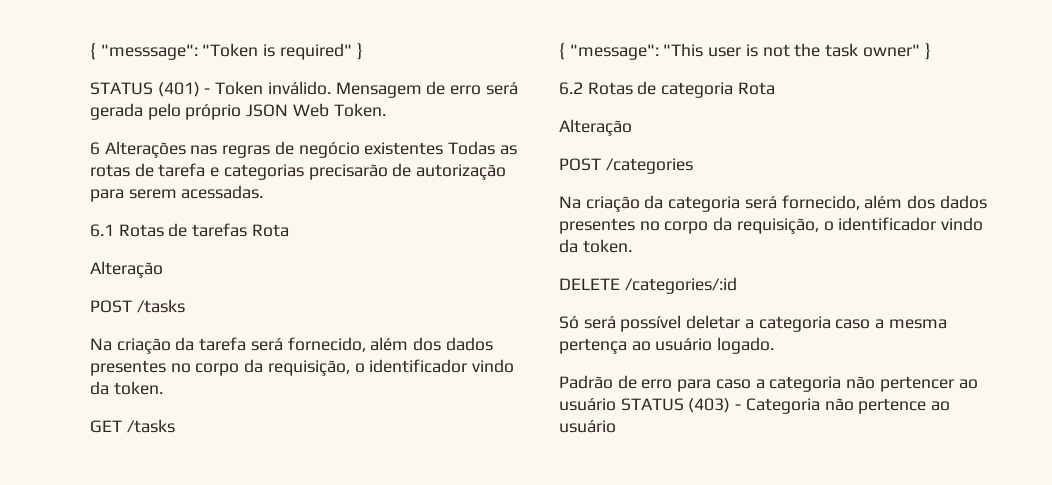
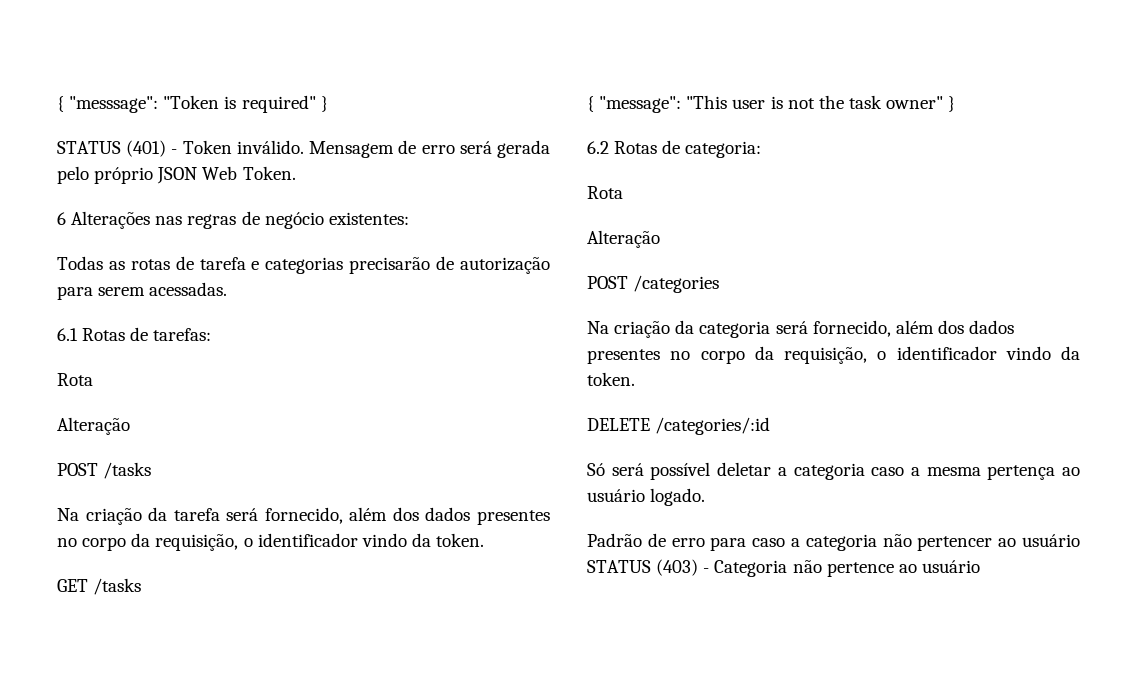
[364,142,444,155] existentes -> [328,212,409,225] existentes: //
[192,223,248,237] tarefas -> [153,328,212,341] tarefas: //
[661,82,734,98] categoria -> [685,141,762,158] categoria: //

